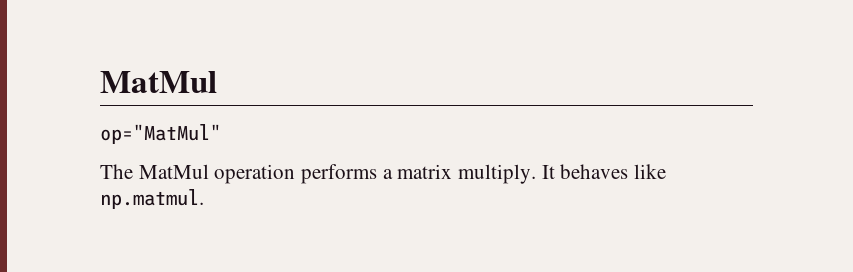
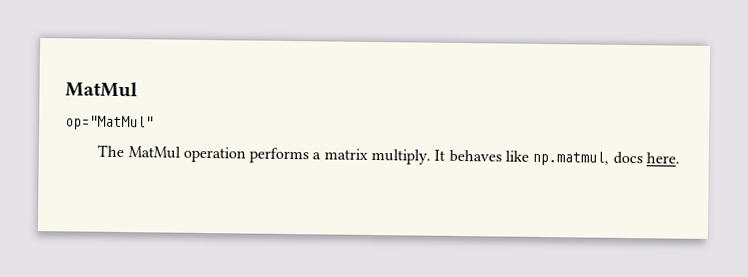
[100,189,204,209] np.matmul. -> [532,150,681,166] np.matmul, docs here.

